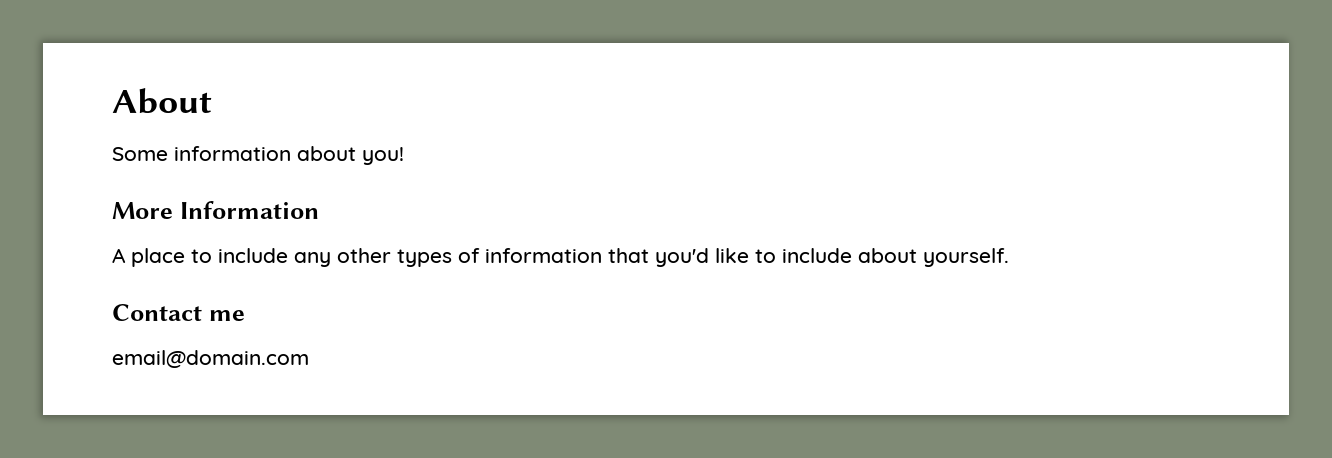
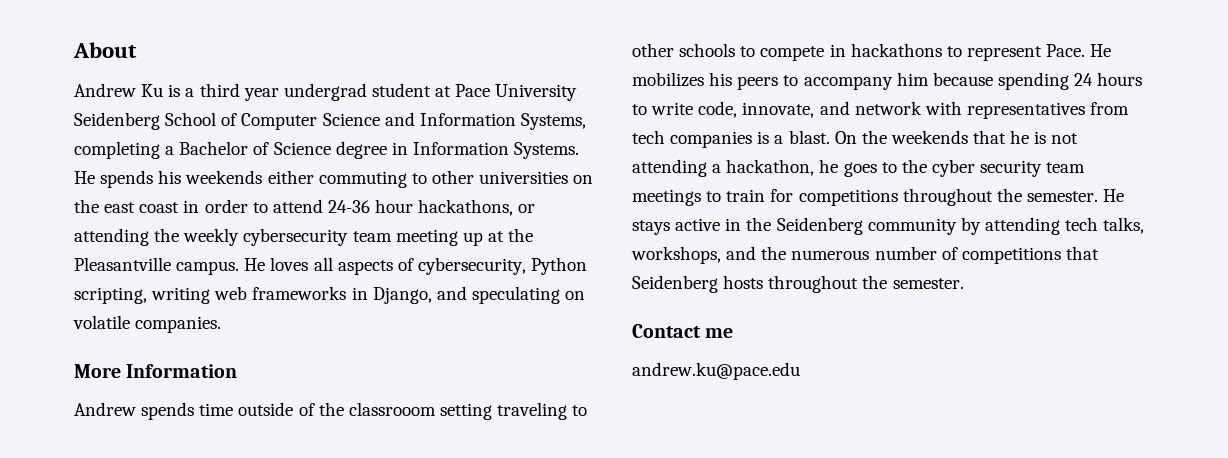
[112,146,404,165] [112,201,319,219] [112,248,1009,267] Some information about you! // More Information // A place to include any other types of information that you'd like to include about yourself. -> [74,83,578,101] [74,112,586,130] [74,141,580,159] [74,170,594,188] [74,199,536,216] [74,228,534,246] [74,257,588,275] [74,286,586,304] [73,315,222,333] [74,364,238,378] [74,402,588,420] [632,43,1112,61] [632,72,1143,90] [632,101,1130,119] [632,130,1079,148] [632,159,1086,177] [632,188,1125,206] [632,217,1145,235] [631,246,1099,264] [632,275,964,293] Andrew Ku is a third year undergrad student at Pace University Seidenberg School of Computer Science and Information Systems, completing a Bachelor of Science degree in Information Systems. He spends his weekends either commuting to other universities on the east coast in order to attend 24-36 hour hackathons, or attending the weekly cybersecurity team meeting up at the Pleasantville campus. He loves all aspects of cybersecurity, Python scripting, writing web frameworks in Django, and speculating on volatile companies. // More Information // Andrew spends time outside of the classrooom setting traveling to other schools to compete in hackathons to represent Pace. He mobilizes his peers to accompany him because spending 24 hours to write code, innovate, and network with representatives from tech companies is a blast. On the weekends that he is not attending a hackathon, he goes to the cyber security team meetings to train for competitions throughout the semester. He stays active in the Seidenberg community by attending tech talks, workshops, and the numerous number of competitions that Seidenberg hosts throughout the semester.
[112,350,309,368] email@domain.com -> [632,362,800,380] andrew.ku@pace.edu

